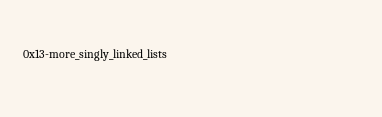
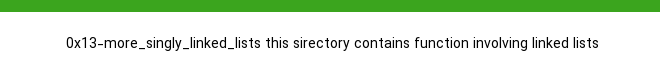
(167, 55) none -> [265,37,599,51] this sirectory contains function involving linked lists

